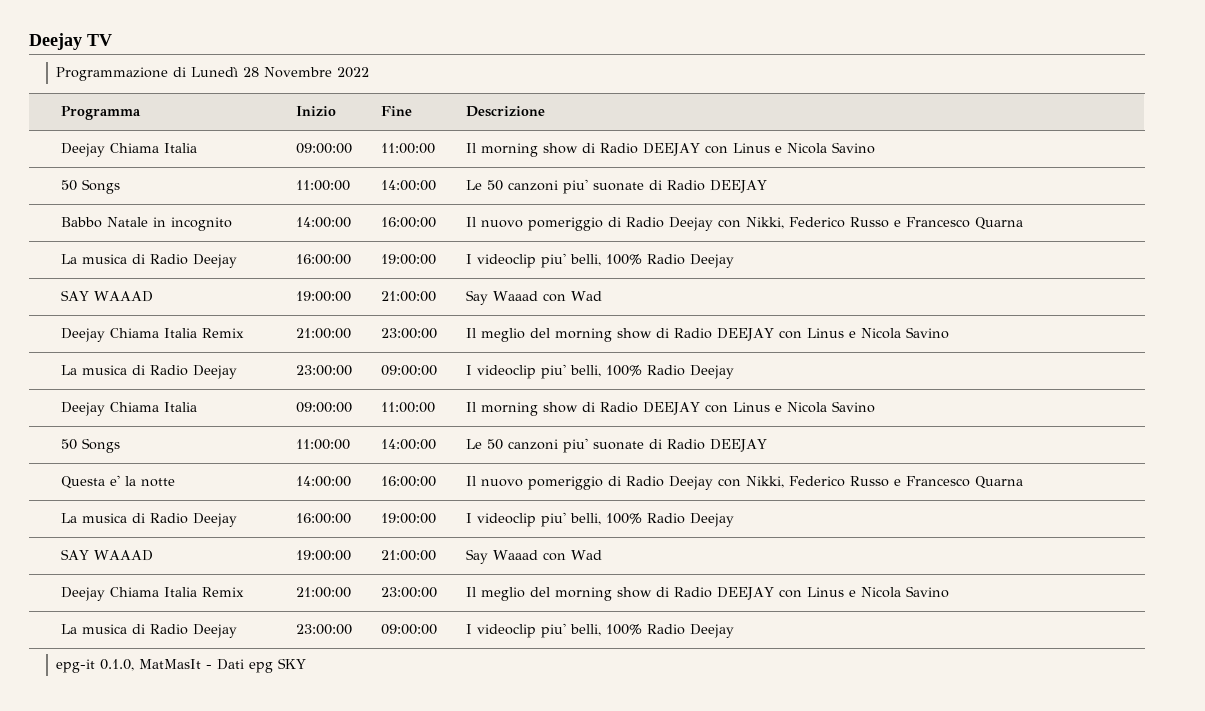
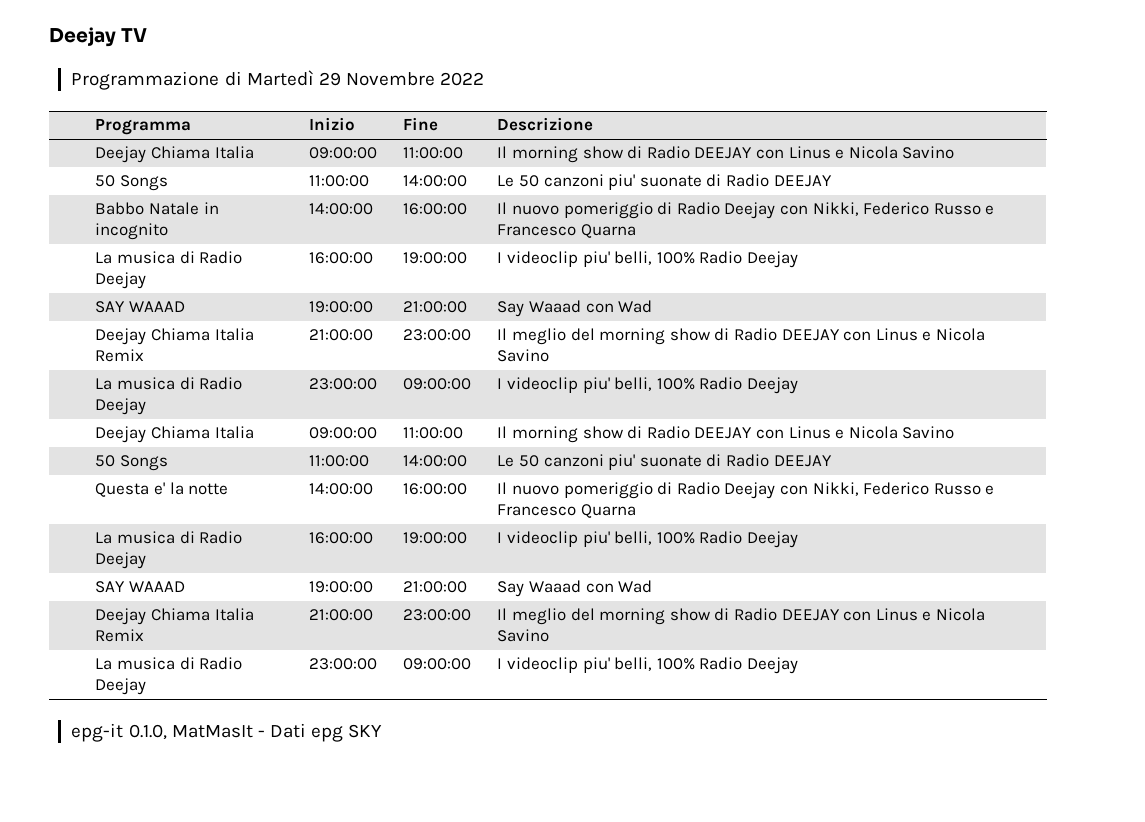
[190,67,259,77] Lunedì 28 -> [246,70,341,86] Martedì 29

